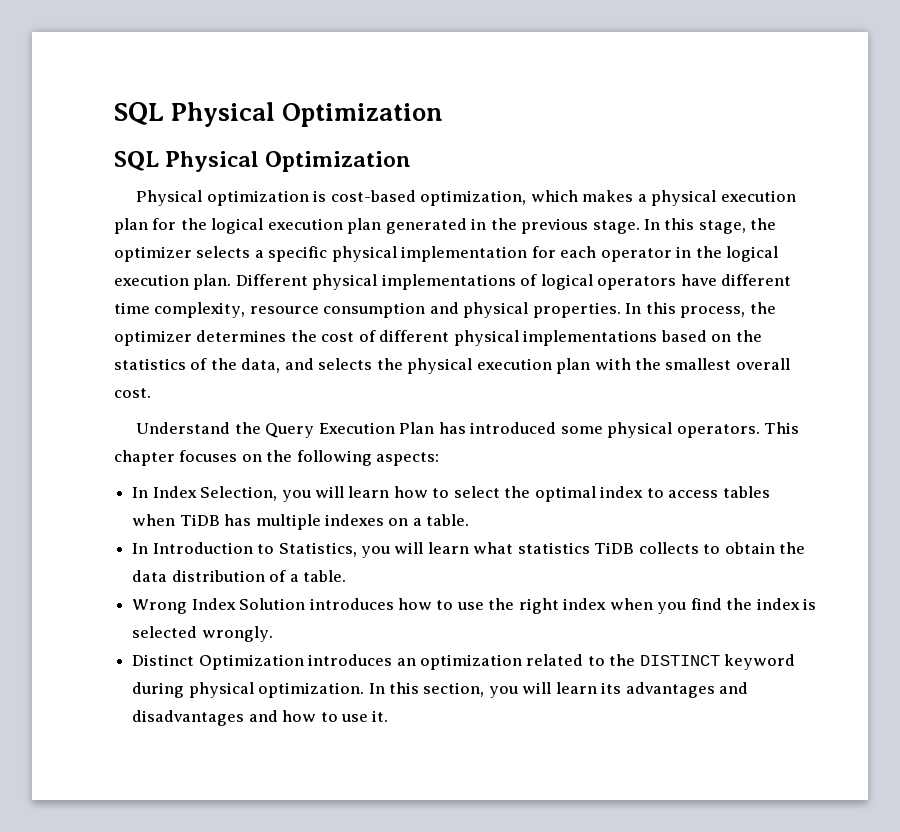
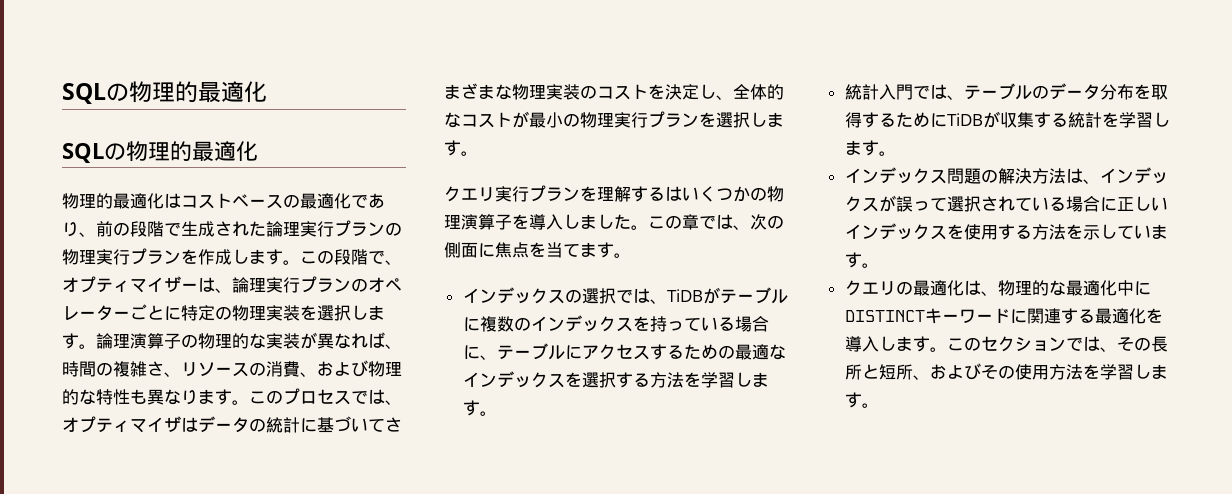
[114,102,444,127] [114,151,412,172] [136,190,796,206] [114,218,777,234] [114,246,779,262] [114,274,792,290] [114,302,776,318] [114,330,762,346] [114,358,790,374] [114,388,151,398] [136,422,800,438] [114,450,440,466] [132,486,770,502] [132,514,470,530] [132,542,806,558] [132,570,346,582] [132,598,816,614] [132,626,273,642] [132,654,796,670] [132,682,749,698] [132,710,389,726] SQL Physical Optimization // SQL Physical Optimization // Physical optimization is cost-based optimization, which makes a physical execution plan for the logical execution plan generated in the previous stage. In this stage, the optimizer selects a specific physical implementation for each operator in the logical execution plan. Different physical implementations of logical operators have different time complexity, resource consumption and physical properties. In this process, the optimizer determines the cost of different physical implementations based on the statistics of the data, and selects the physical execution plan with the smallest overall cost. // Understand the Query Execution Plan has introduced some physical operators. This chapter focuses on the following aspects: // In Index Selection, you will learn how to select the optimal index to access tables when TiDB has multiple indexes on a table. // In Introduction to Statistics, you will learn what statistics TiDB collects to obtain the data distribution of a table. // Wrong Index Solution introduces how to use the right index when you find the index is selected wrongly. // Distinct Optimization introduces an optimization related to the DISTINCT keyword during physical optimization. In this section, you will learn its advantages and disadvantages and how to use it. -> [62,81,267,104] [62,140,258,163] [62,193,385,209] [62,220,402,237] [62,248,402,265] [62,276,402,293] [62,304,385,321] [62,332,402,349] [62,360,402,377] [62,388,402,405] [62,416,402,433] [444,83,784,100] [444,111,784,128] [444,140,478,156] [444,185,784,202] [444,214,784,230] [444,242,631,258] [462,287,788,304] [462,315,769,332] [462,343,786,360] [462,371,769,388] [462,400,497,416] [844,83,1168,100] [844,111,1170,128] [844,140,896,156] [844,167,1168,184] [844,195,1168,212] [844,223,1168,240] [844,252,879,268] [844,280,1151,296] [844,308,1163,324] [844,336,1168,352] [844,363,1168,380] [844,392,879,408] SQLの物理的最適化 // SQLの物理的最適化 // 物理的最適化はコストベースの最適化であり、前の段階で生成された論理実行プランの物理実行プランを作成します。この段階で、オプティマイザーは、論理実行プランのオペレーターごとに特定の物理実装を選択します。論理演算子の物理的な実装が異なれば、時間の複雑さ、リソースの消費、および物理的な特性も異なります。このプロセスでは、オプティマイザはデータの統計に基づいてさまざまな物理実装のコストを決定し、全体的なコストが最小の物理実行プランを選択します。 // クエリ実行プランを理解するはいくつかの物理演算子を導入しました。この章では、次の側面に焦点を当てます。 // インデックスの選択では、TiDBがテーブルに複数のインデックスを持っている場合に、テーブルにアクセスするための最適なインデックスを選択する方法を学習します。 // 統計入門では、テーブルのデータ分布を取得するためにTiDBが収集する統計を学習します。 // インデックス問題の解決方法は、インデックスが誤って選択されている場合に正しいインデックスを使用する方法を示しています。 // クエリの最適化は、物理的な最適化中にDISTINCTキーワードに関連する最適化を導入します。このセクションでは、その長所と短所、およびその使用方法を学習します。

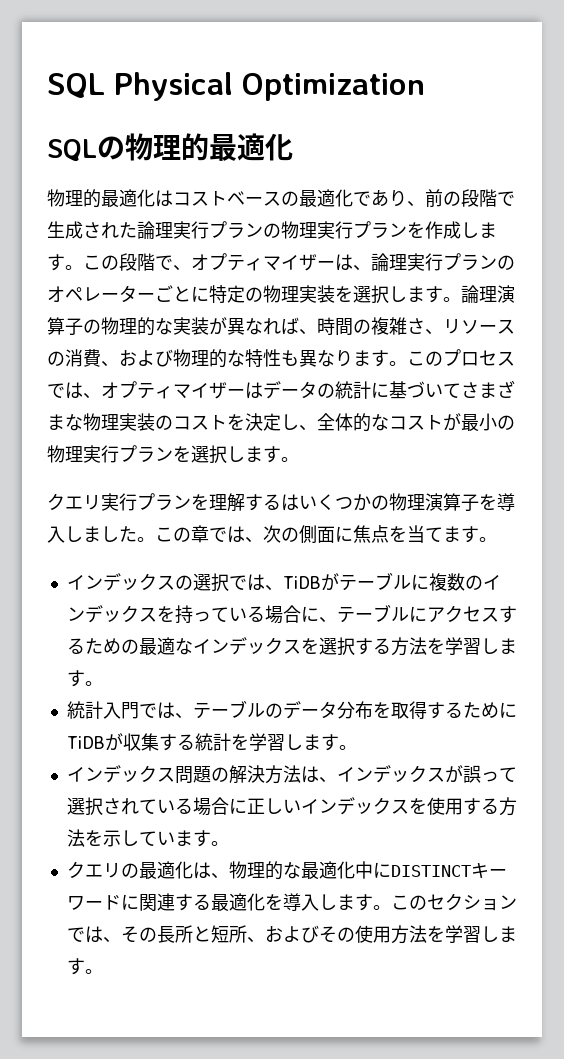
[62,81,267,104] SQLの物理的最適化 -> [47,72,425,101] SQL Physical Optimization
(181, 424) none -> [227,388,245,397] ー

